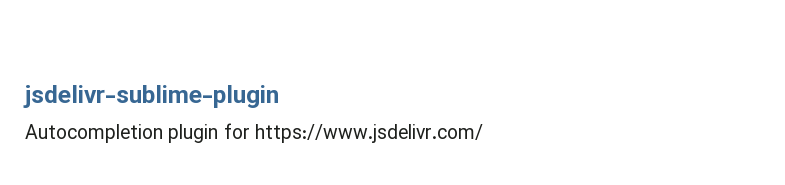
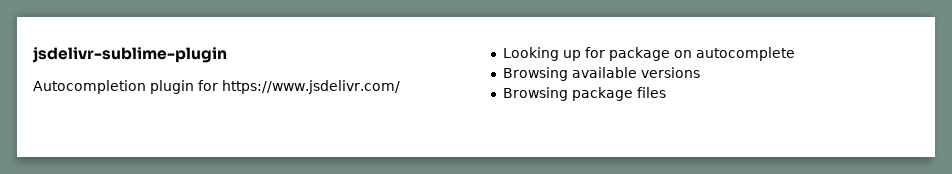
(483, 133) none -> [502,47,795,61] [502,67,700,81] [502,87,666,101] // Looking up for package on autocomplete // Browsing available versions // Browsing package files

